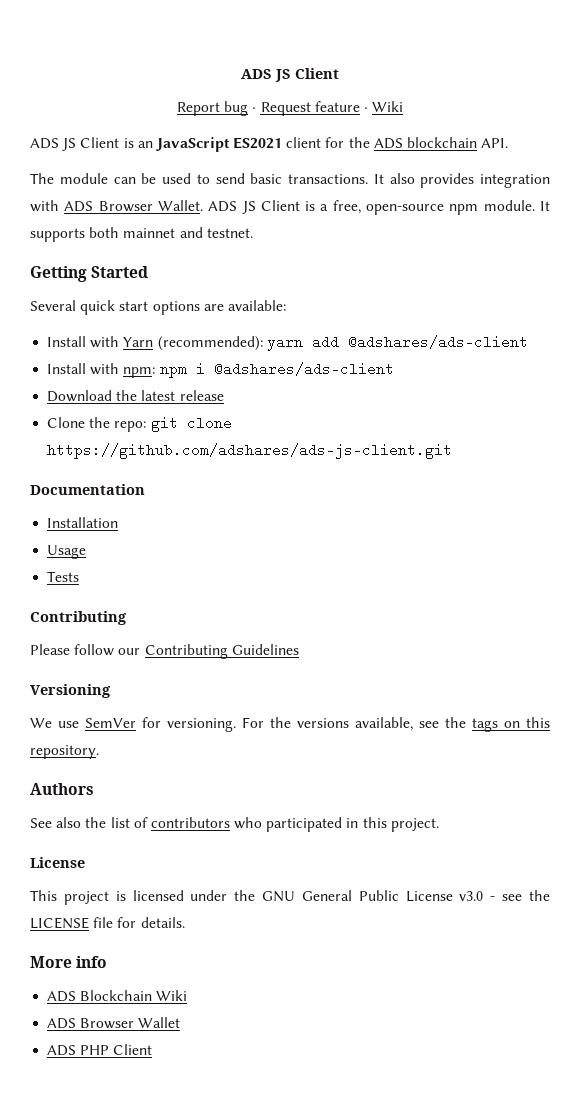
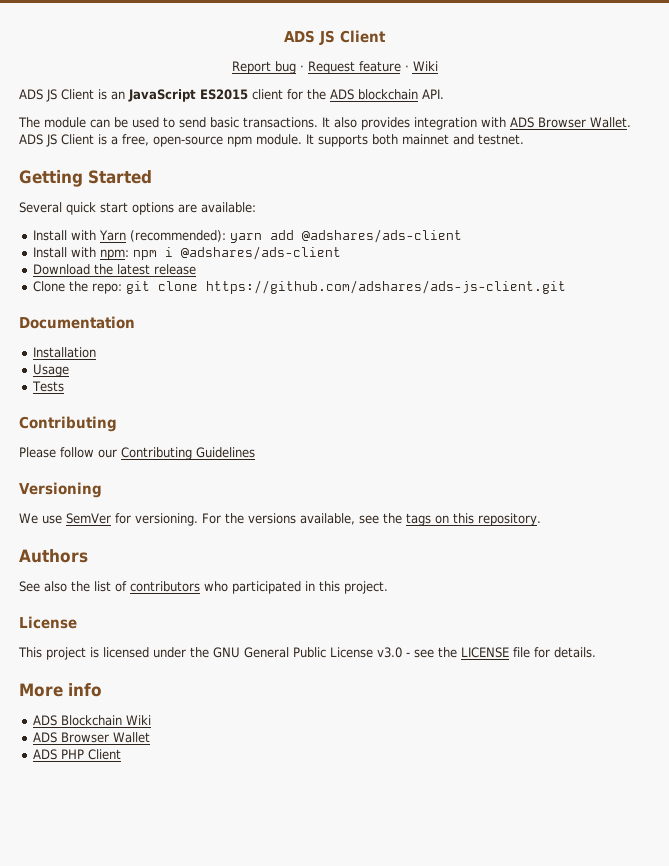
[233,137,283,149] ES2021 -> [200,89,248,100] ES2015

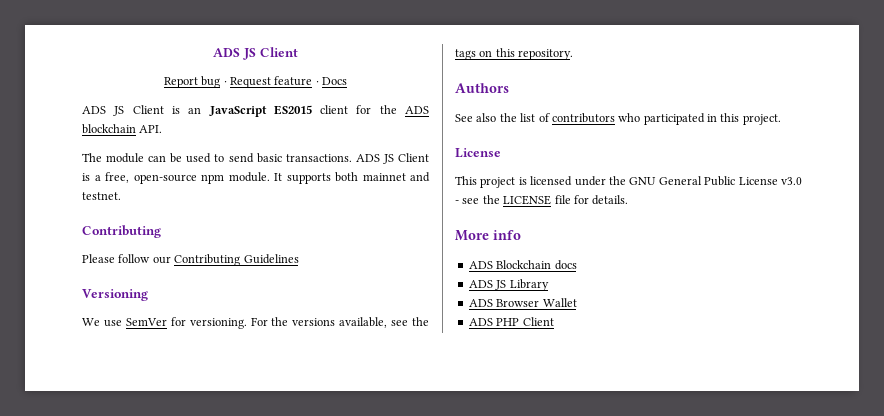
[412,61,438,71] Wiki -> [322,77,348,85] Docs
[322,117,631,130] It also provides integration with ADS Browser Wallet. -> (352, 158) none
[19,170,152,187] [19,202,256,215] [32,229,462,243] [32,246,341,260] [32,264,196,275] [32,280,566,294] [19,316,135,329] [32,347,96,358] [32,364,69,377] [31,381,64,392] // Getting Started // Several quick start options are available: // Install with Yarn (recommended): yarn add @adshares/ads-client // Install with npm: npm i @adshares/ads-client // Download the latest release // Clone the repo: git clone https://github.com/adshares/ads-js-client.git // Documentation // Installation // Usage // Tests -> (121, 196) none
[125,715,151,725] Wiki -> [554,260,577,270] [468,279,549,291] docs // ADS JS Library

